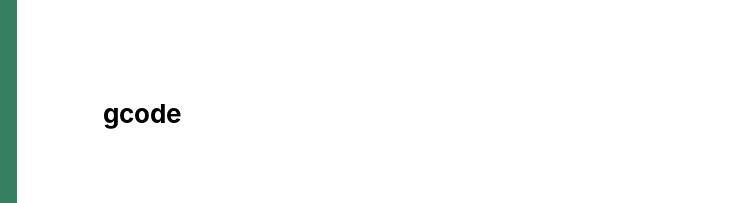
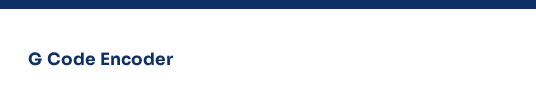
[103,104,181,129] gcode -> [28,52,174,66] G Code Encoder

